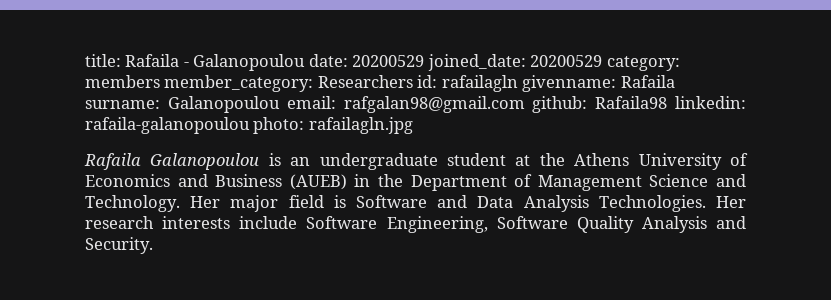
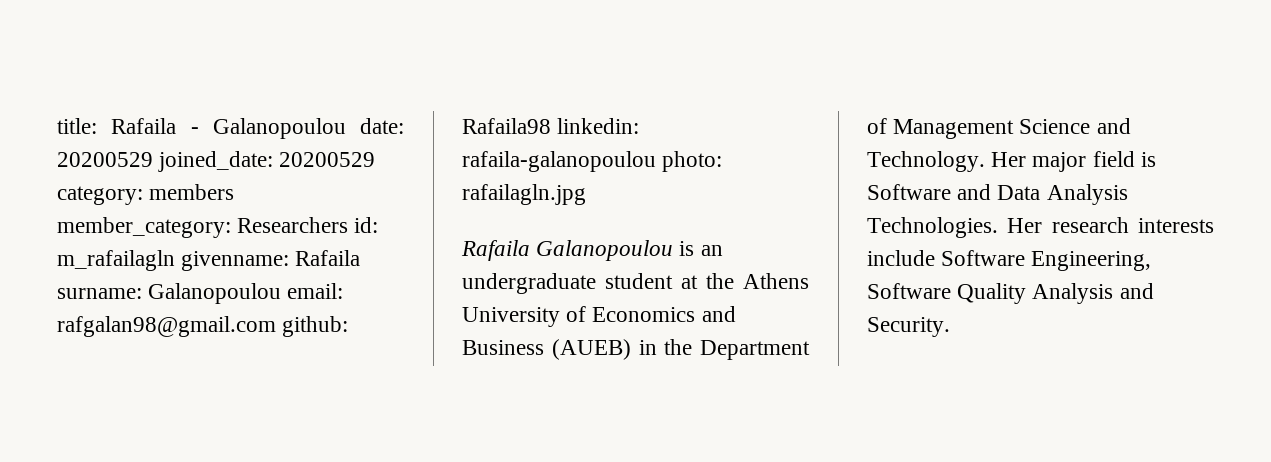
[441,75,518,92] rafailagln -> [57,250,175,271] m_rafailagln

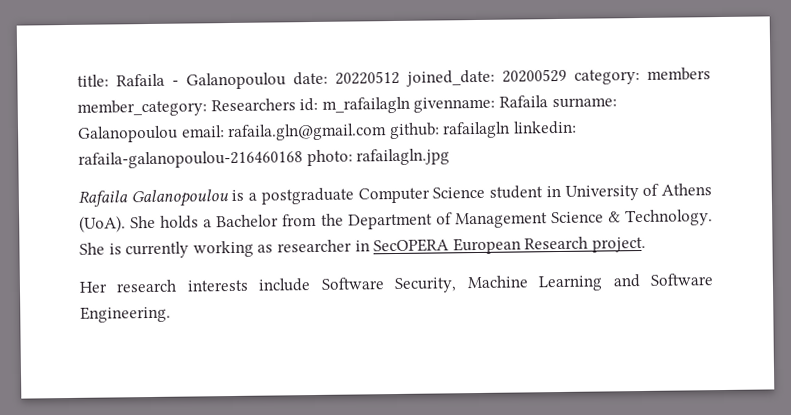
[57,152,153,167] 20200529 -> [335,70,400,85] 20220512
[57,316,349,337] [462,118,640,134] [462,151,656,172] rafgalan98@gmail.com github: Rafaila98 linkedin: rafaila-galanopoulou -> [227,120,577,142] [78,150,303,169] rafaila.gln@gmail.com github: rafailagln linkedin: rafaila-galanopoulou-216460168
[700,245,723,256] [462,273,809,294] [462,306,736,327] [462,339,657,360] an undergraduate student at the Athens University of Economics and Business (AUEB) in -> [248,183,713,205] [79,213,318,233] a postgraduate Computer Science student in University of Athens (UoA). She holds a Bachelor from
[1096,118,1131,134] [867,151,1156,172] [867,184,1128,205] [867,217,998,238] and Technology. Her major field is Software and Data Analysis Technologies. -> [607,209,713,227] [79,236,646,259] & Technology. She is currently working as researcher in SecOPERA European Research project. //
[1031,251,1152,271] [867,283,1154,304] [867,317,950,337] Engineering, Software Quality Analysis and Security. -> [394,273,713,294] [80,305,171,323] Security, Machine Learning and Software Engineering.

